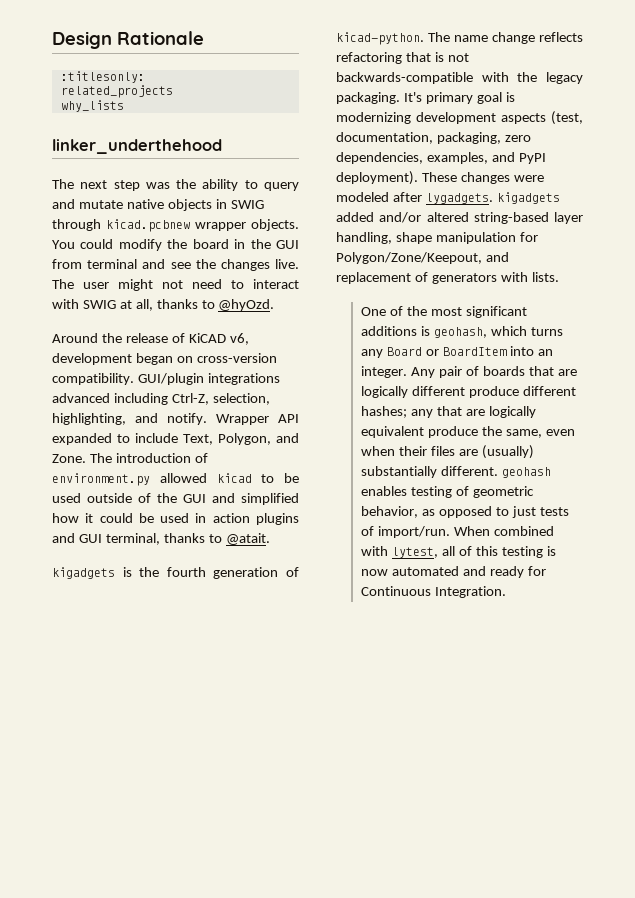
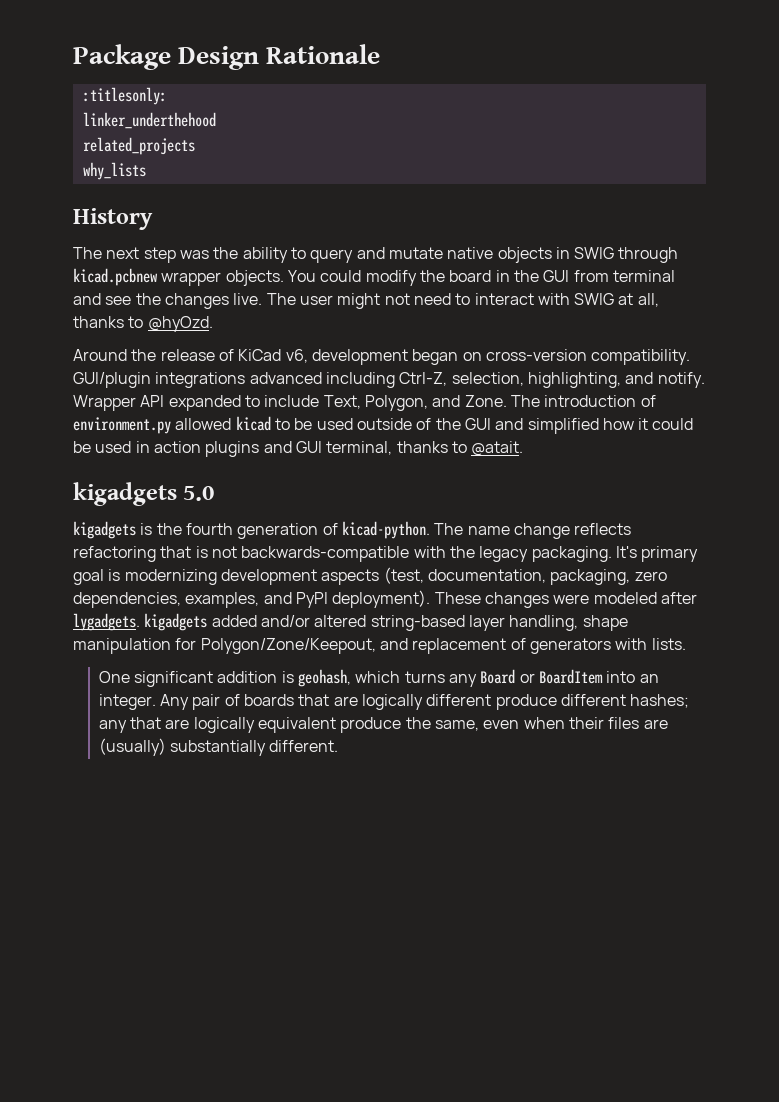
(52, 40) none -> [73,44,171,70] Package
(145, 77) none -> [82,112,216,129] // linker_underthehood
[52,139,222,154] linker_underthehood -> [73,208,153,230] History
[188,333,226,343] KiCAD -> [238,349,282,361] KiCad
(270, 539) none -> [73,482,215,506] // kigadgets 5.0
[390,306,527,318] [361,326,418,336] of the most significant additions -> [134,671,278,687] significant addition
[502,467,552,478] [361,486,535,498] [361,506,569,518] [361,526,555,538] [361,546,556,558] [361,566,546,578] [361,586,507,598] geohash enables testing of geometric behavior, as opposed to just tests of import/run. When combined with lytest, all of this testing is now automated and ready for Continuous Integration. -> (339, 746) none

